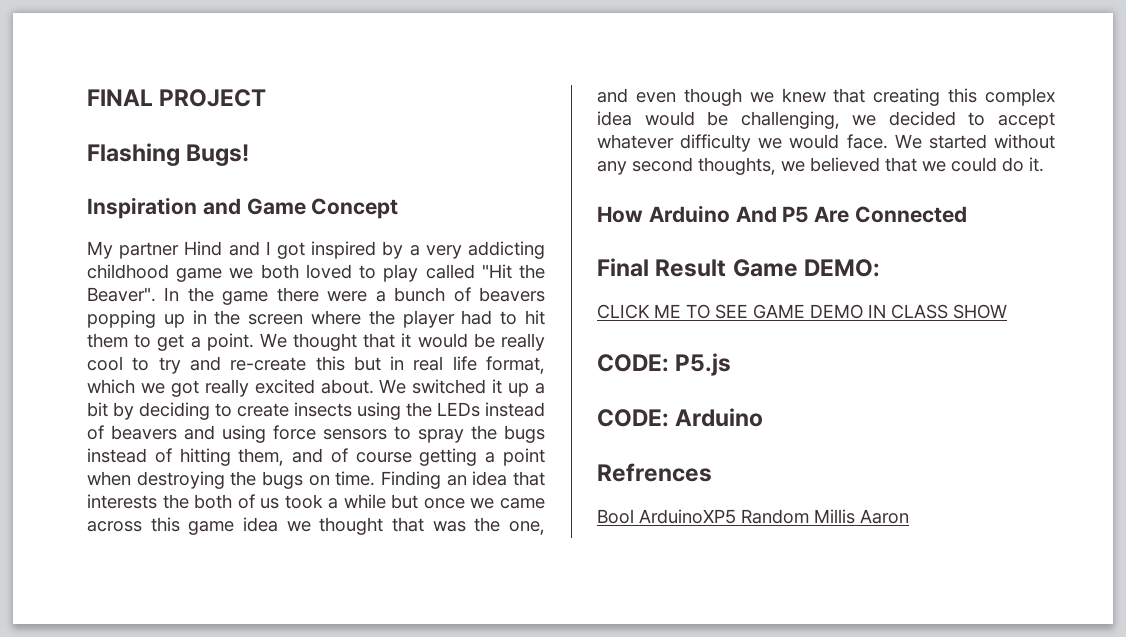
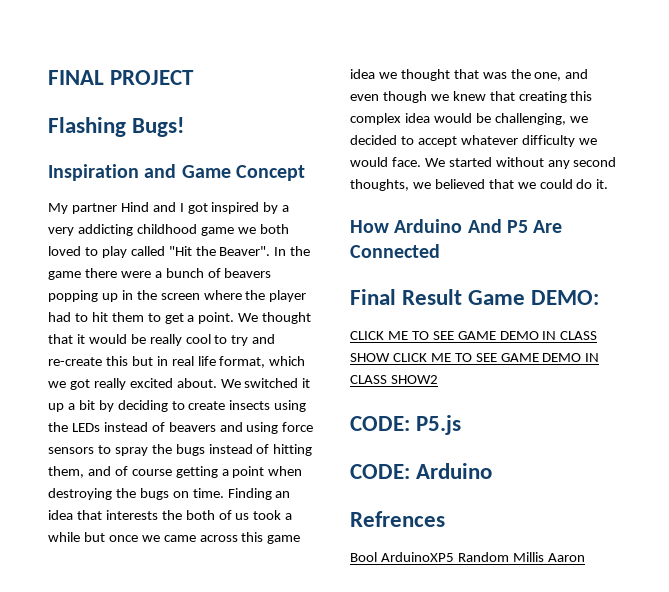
(1007, 311) none -> [392,353,600,362] [350,375,438,384] CLICK ME TO SEE GAME DEMO IN CLASS SHOW2

